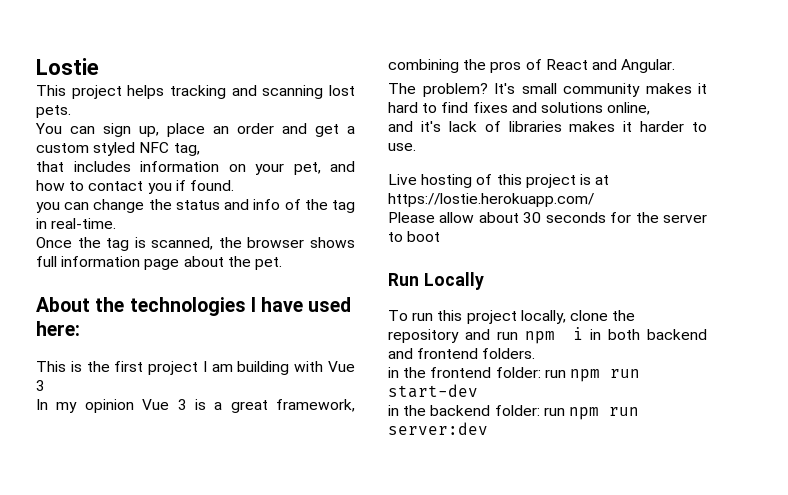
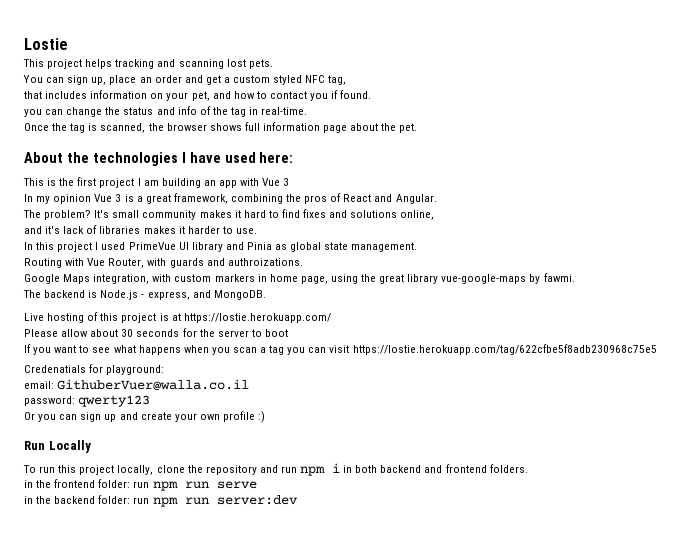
(290, 368) none -> [203,180,237,188] an app
(416, 147) none -> [24,242,418,252] [24,258,303,268] [24,273,575,284] [23,290,266,300] // In this project I used PrimeVue UI library and Pinia as global state management. // Routing with Vue Router, with guards and authroizations. // Google Maps integration, with custom markers in home page, using the great library vue-google-maps by fawmi. // The backend is Node.js - express, and MongoDB.
(441, 236) none -> [24,344,657,355] [24,364,165,375] [24,379,250,391] [24,395,151,407] [24,411,266,423] // If you want to see what happens when you scan a tag you can visit https://lostie.herokuapp.com/tag/622cfbe5f8adb230968c75e5 // Credenatials for playground: // email: GithuberVuer@walla.co.il // password: qwerty123 // Or you can sign up and create your own profile :)
[388,384,478,398] start-dev -> [216,481,257,489] serve

